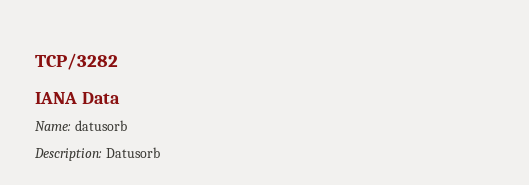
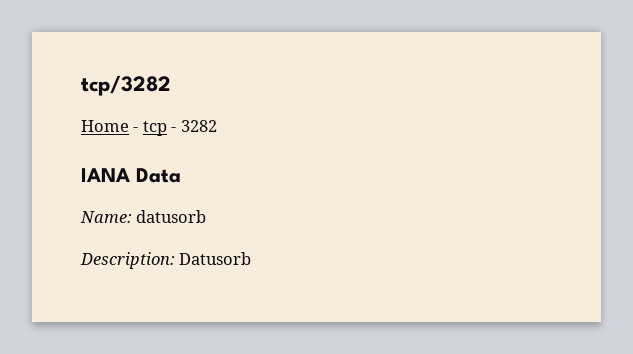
[35,53,118,70] TCP/3282 -> [81,75,171,96] [81,120,217,136] tcp/3282 // Home - tcp - 3282

